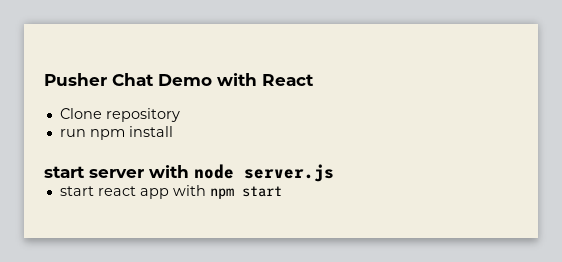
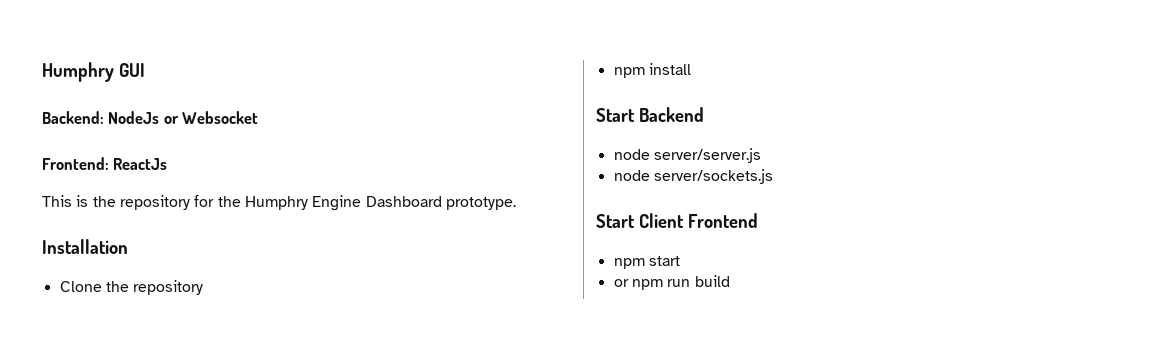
[44,73,314,86] Pusher Chat Demo with React -> [42,62,145,82] [42,111,259,124] [42,157,168,170] [42,195,516,211] [42,239,128,254] Humphry GUI // Backend: NodeJs or Websocket // Frontend: ReactJs // This is the repository for the Humphry Engine Dashboard prototype. // Installation
(102, 113) none -> [105,281,129,292] the
[59,129,86,137] run -> (204, 287) none
[44,164,334,182] [59,185,282,199] start server with node server.js // start react app with npm start -> [596,107,704,122] [613,148,761,163] [613,169,773,184] [596,213,758,228] [613,256,680,269] [613,275,730,290] Start Backend // node server/server.js // node server/sockets.js // Start Client Frontend // npm start // or npm run build

